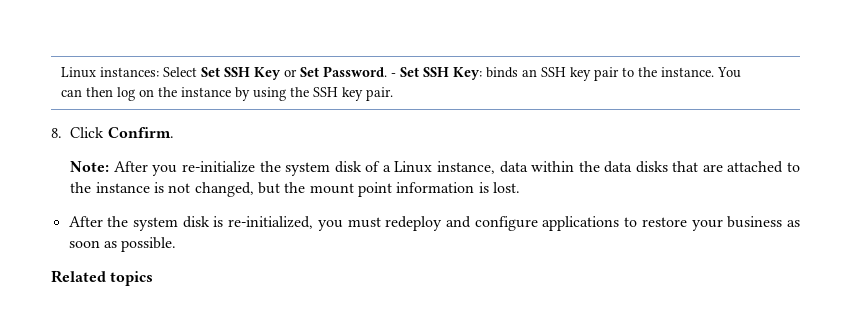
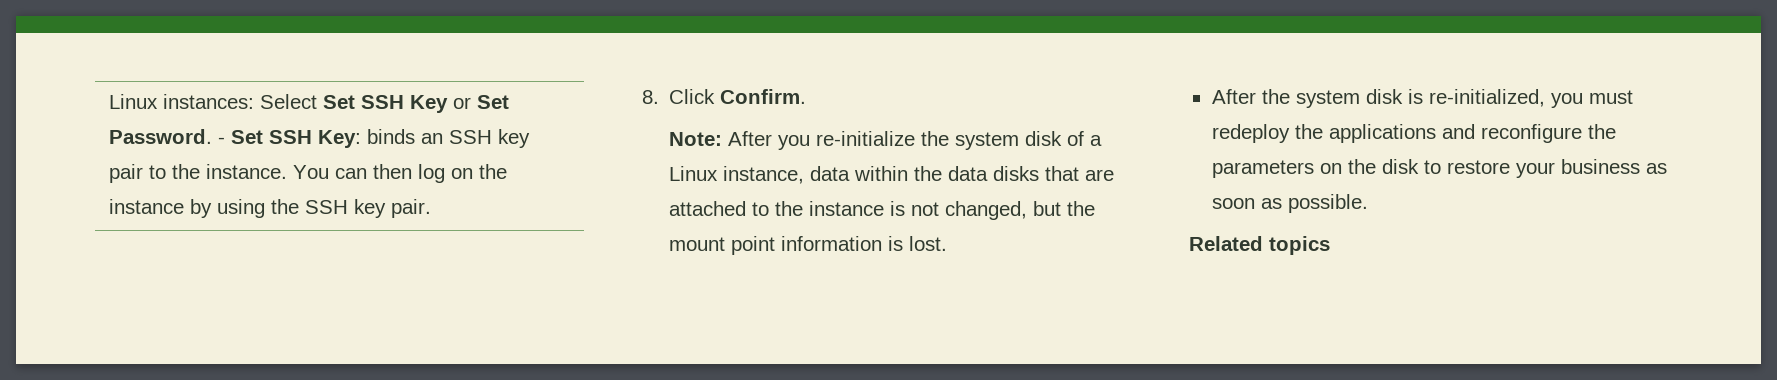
[446,216,620,231] and configure applications -> [1294,124,1616,143] [1211,159,1419,178] the applications and reconfigure the parameters on the disk

